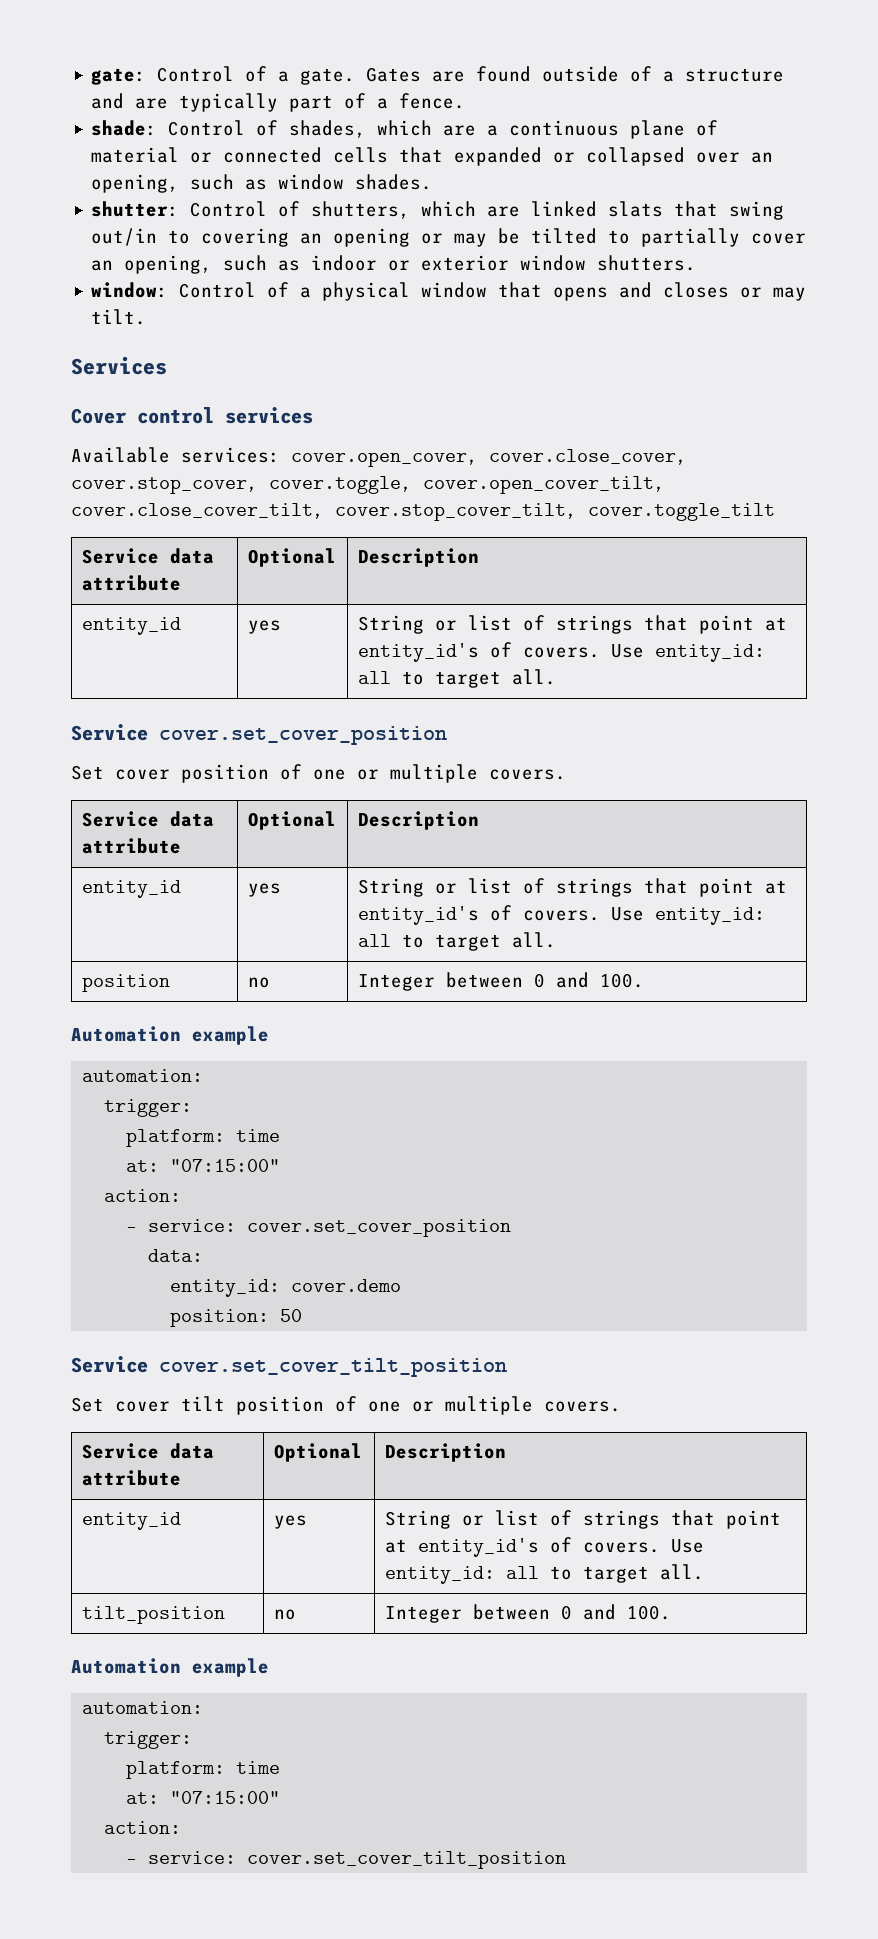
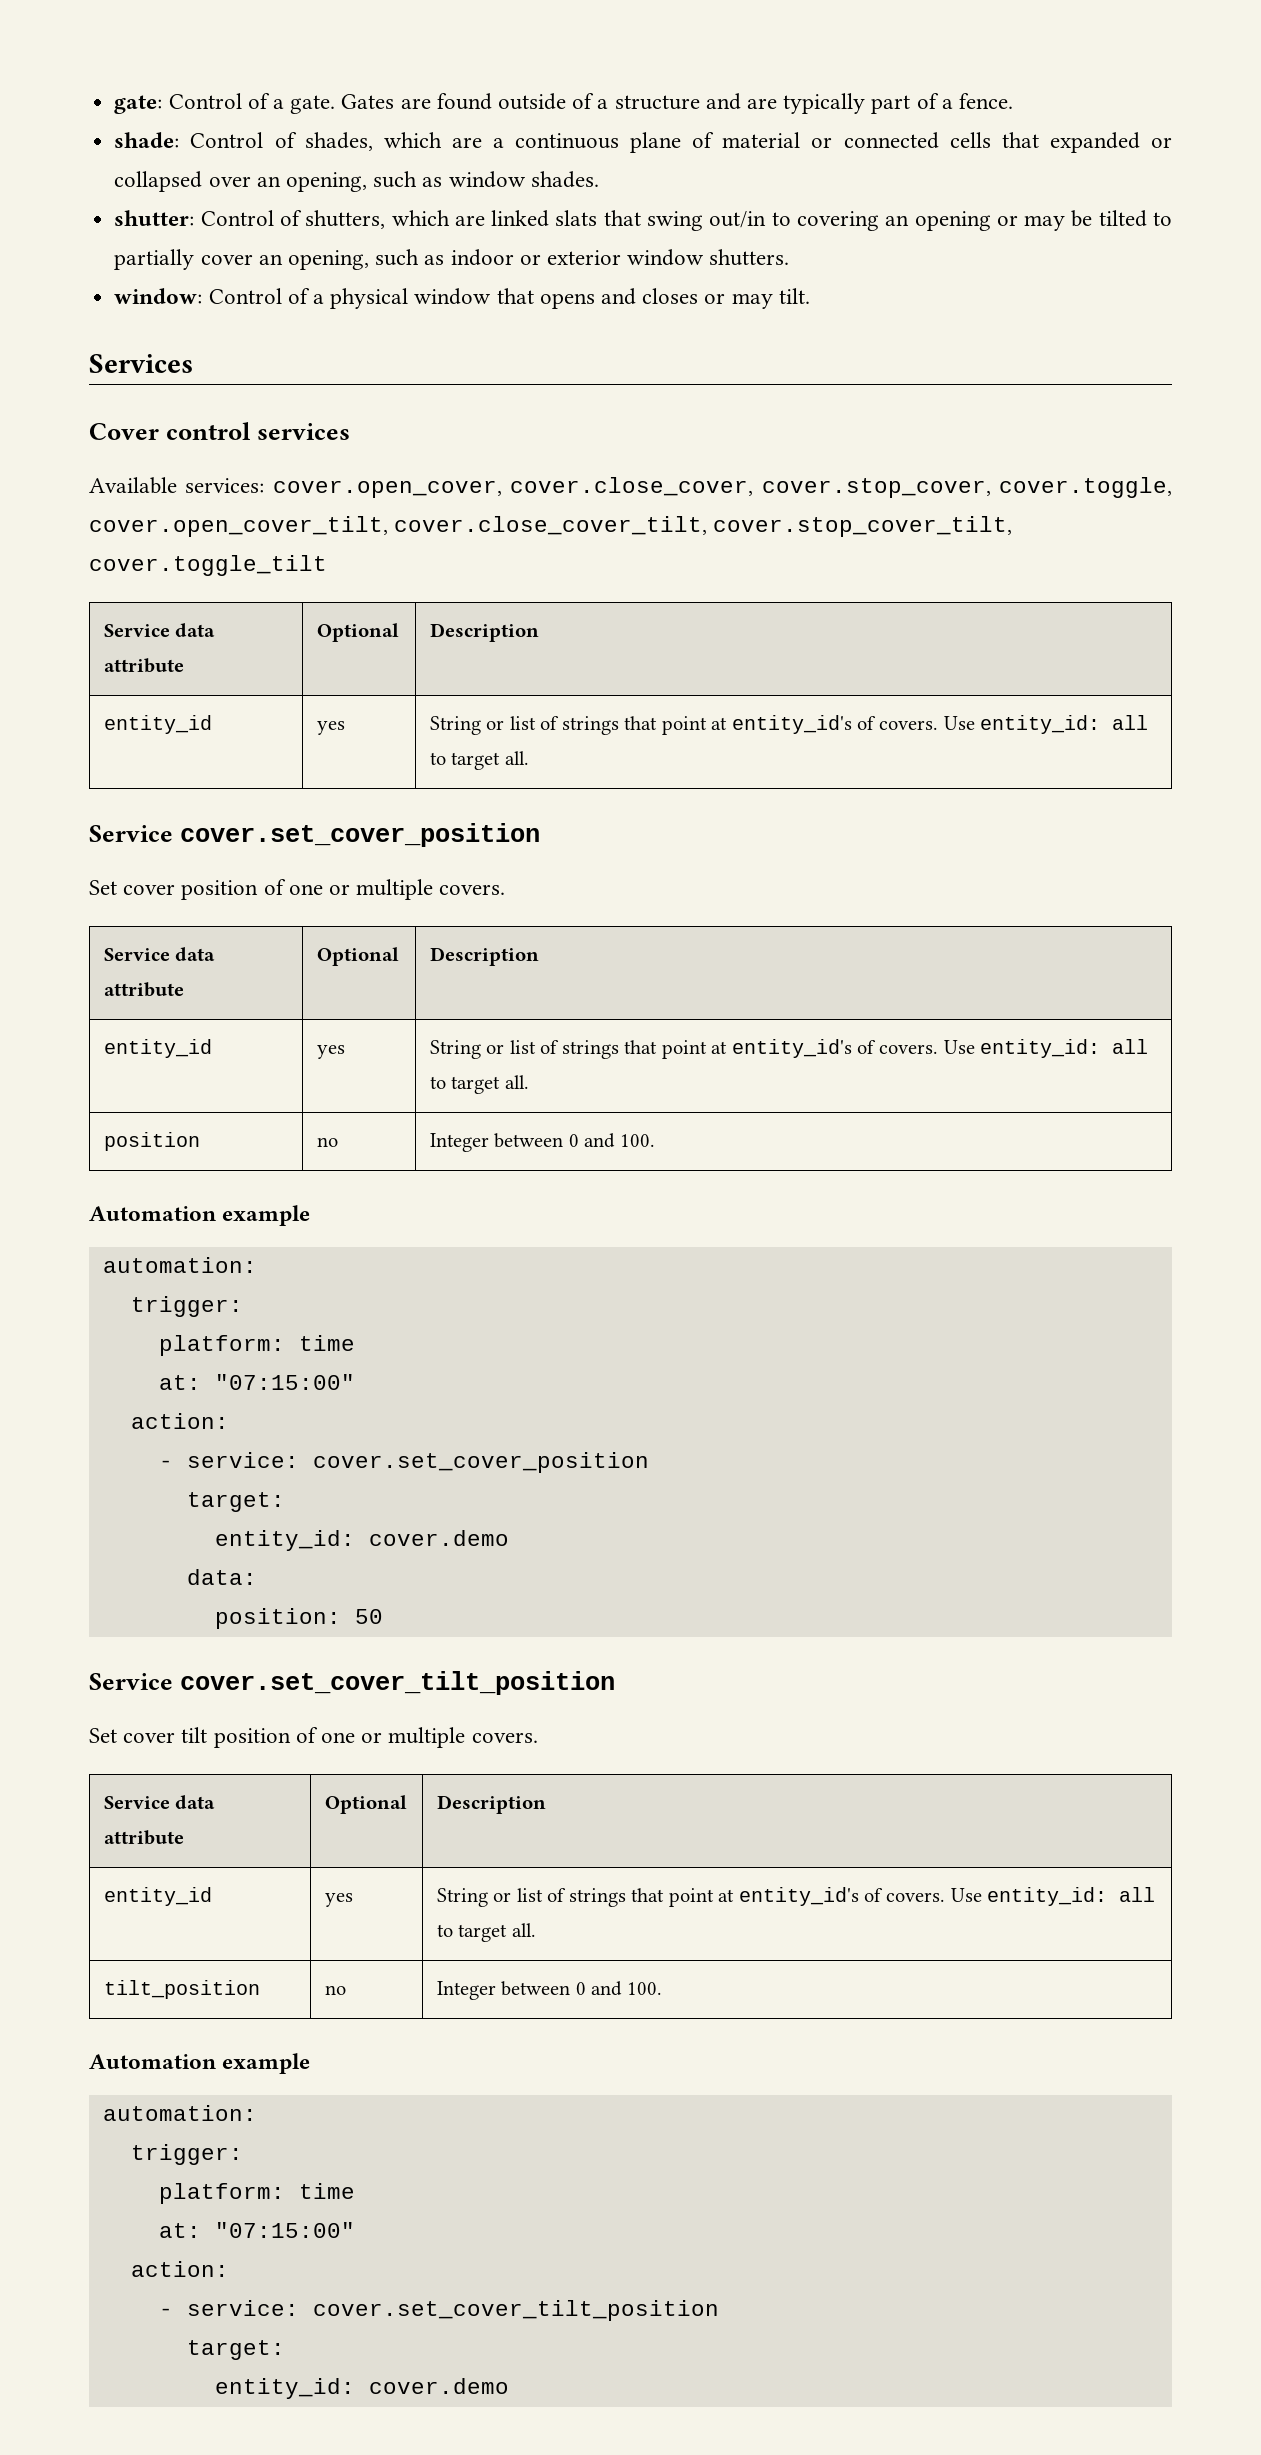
[148,1249,204,1262] [170,1279,402,1297] data: // entity_id: cover.demo -> [186,1492,285,1512] [214,1530,509,1551] [186,1569,257,1585] target: // entity_id: cover.demo // data:
(567, 1860) none -> [186,2340,285,2360] [214,2378,509,2399] // target: // entity_id: cover.demo

